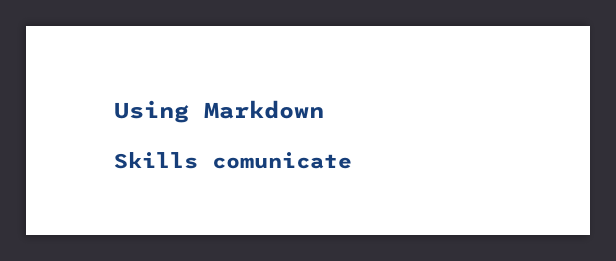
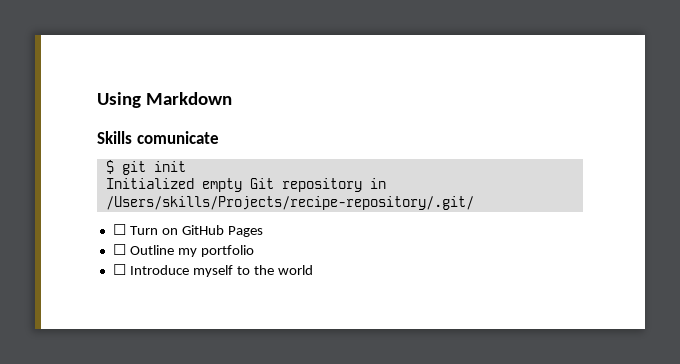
(352, 160) none -> [105,160,186,175] [105,178,386,192] [105,196,474,210] [112,224,263,237] [112,244,254,257] [112,264,313,277] // $ git init // Initialized empty Git repository in /Users/skills/Projects/recipe-repository/.git/ // ☐ Turn on GitHub Pages // ☐ Outline my portfolio // ☐ Introduce myself to the world

